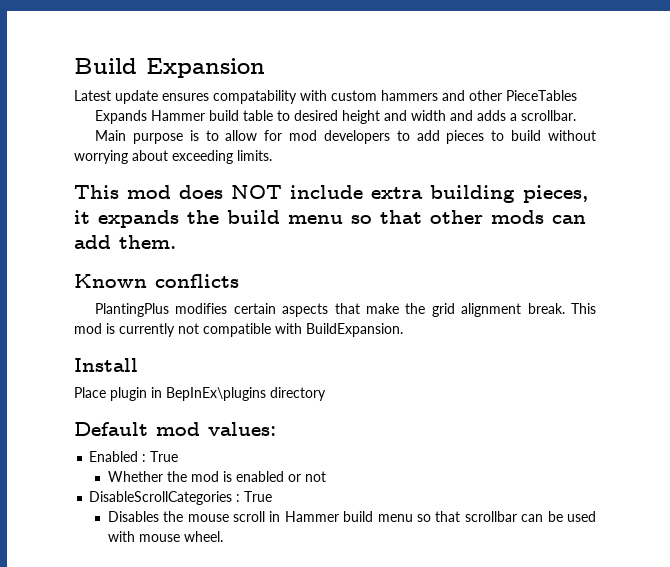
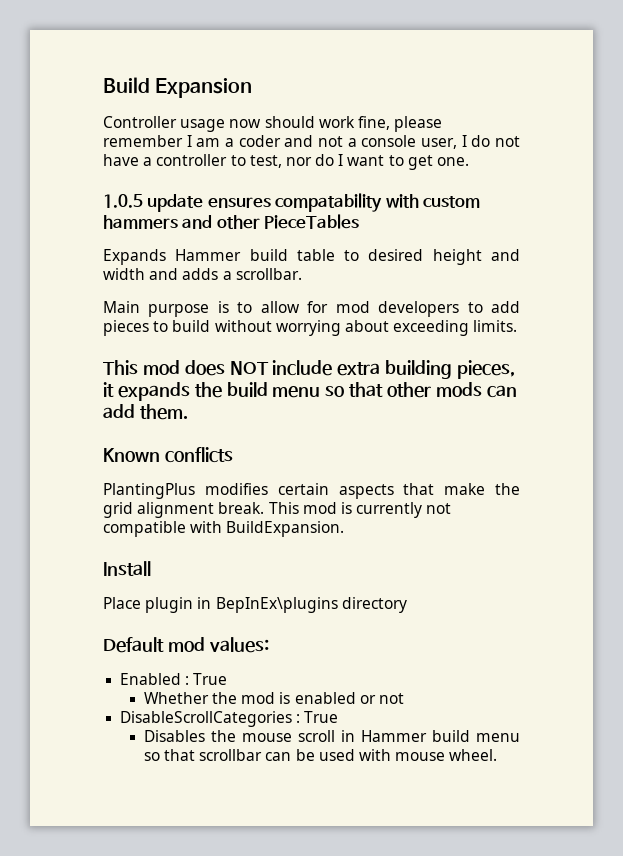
[74,90,111,101] Latest -> [103,116,443,132] [103,135,520,149] [103,154,470,170] [103,194,143,208] Controller usage now should work fine, please remember I am a coder and not a console user, I do not have a controller to test, nor do I want to get one. // 1.0.5

